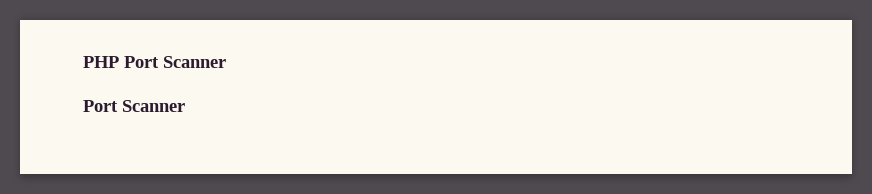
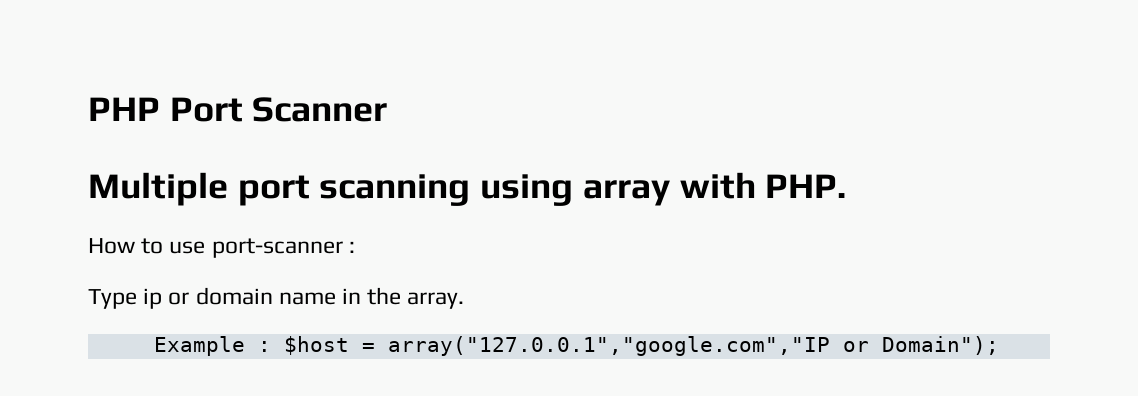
[83,100,185,112] Port Scanner -> [88,172,847,206] [88,238,355,258] [88,287,465,309] [153,336,999,356] Multiple port scanning using array with PHP. // How to use port-scanner : // Type ip or domain name in the array. // Example : $host = array("127.0.0.1","google.com","IP or Domain");

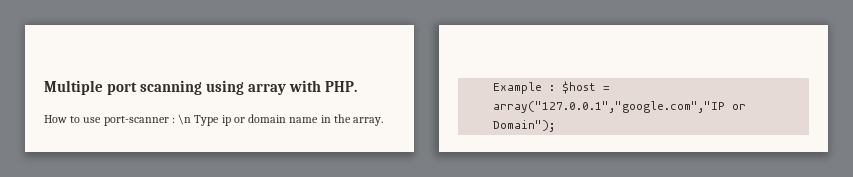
[88,97,388,122] PHP Port Scanner // -> (44, 87) none
(355, 247) // -> [178,114,192,125] \n

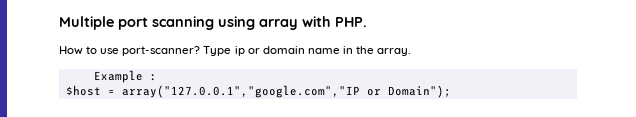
[103,114,192,126] port-scanner : \n -> [122,46,201,56] port-scanner?
(556, 88) none -> (157, 77) //

